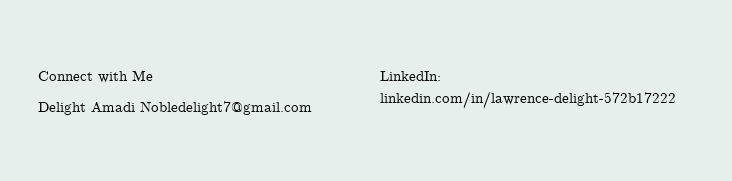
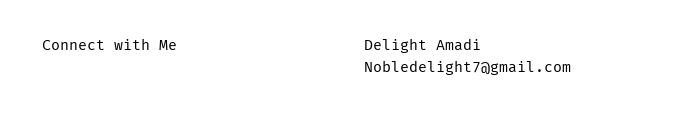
[380,71,441,81] [380,91,676,109] LinkedIn: linkedin.com/in/lawrence-delight-572b17222 -> (571, 67) none

